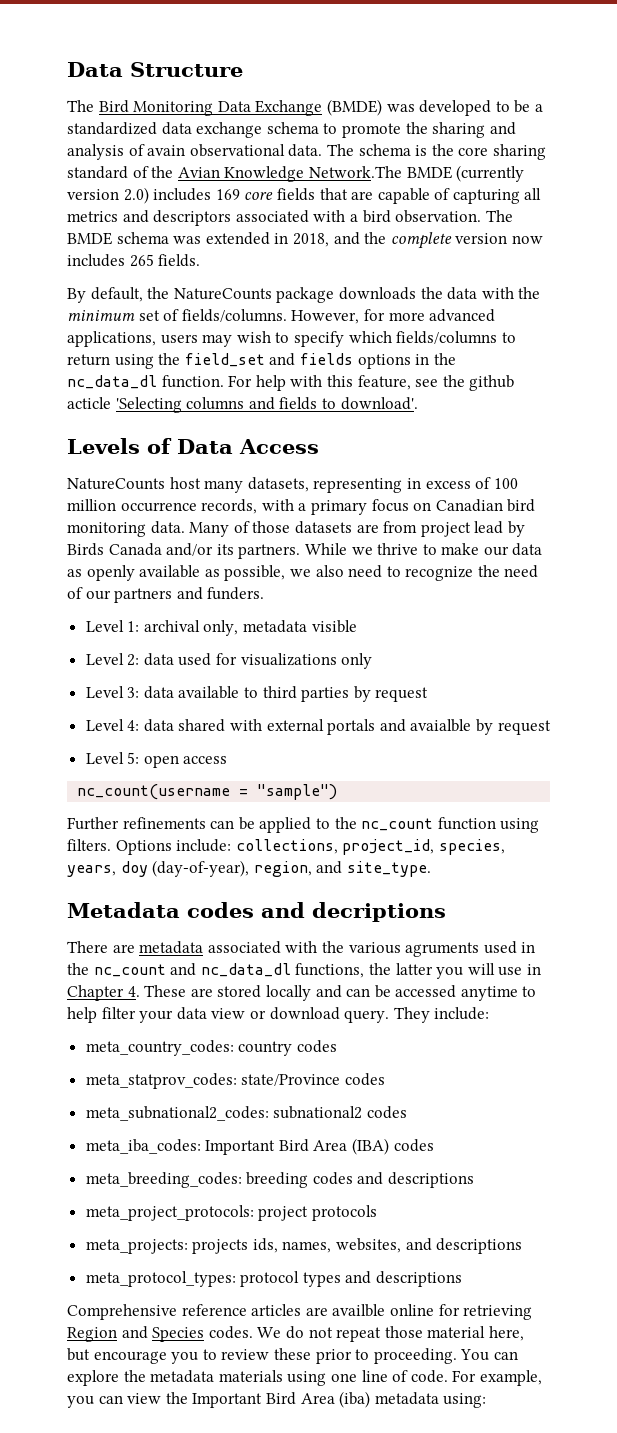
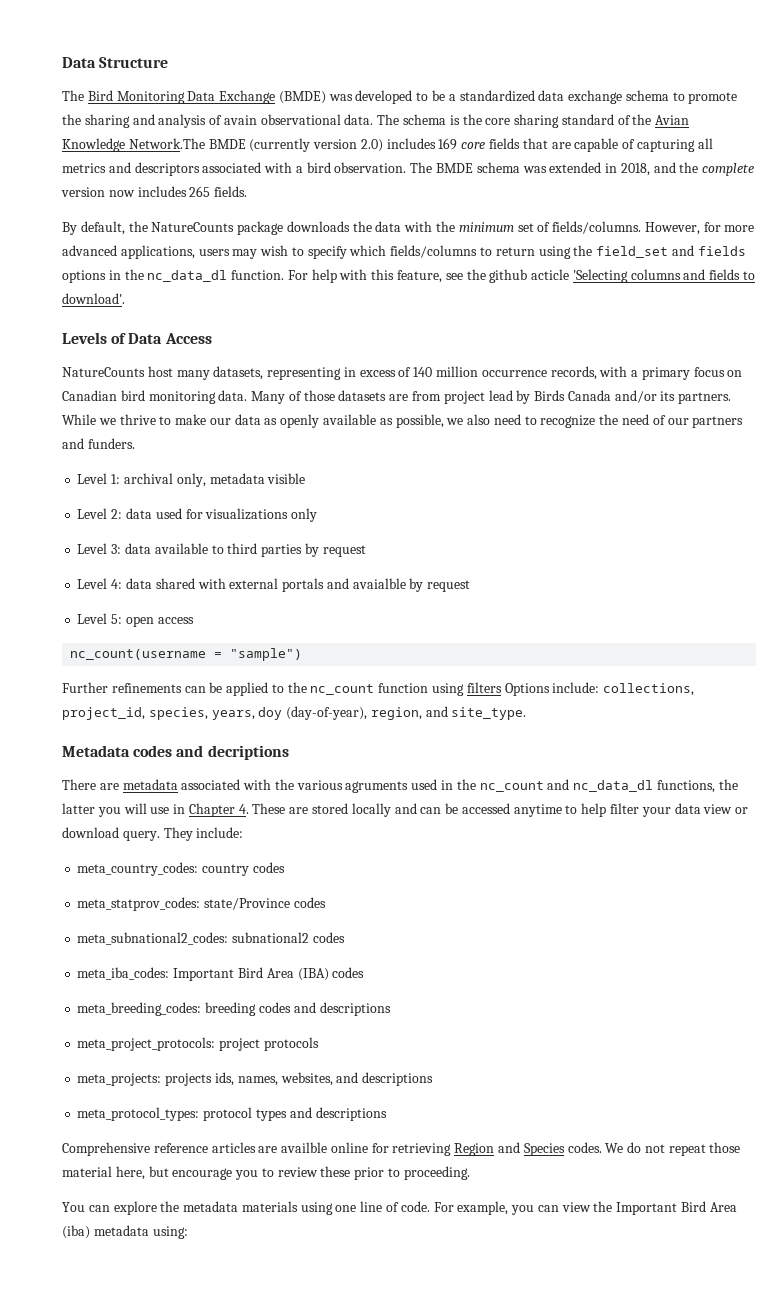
[493,478,518,489] 100 -> [413,367,433,377] 140
[67,839,111,851] filters. -> [466,682,502,693] filters
(457, 1356) none -> (470, 1173) //

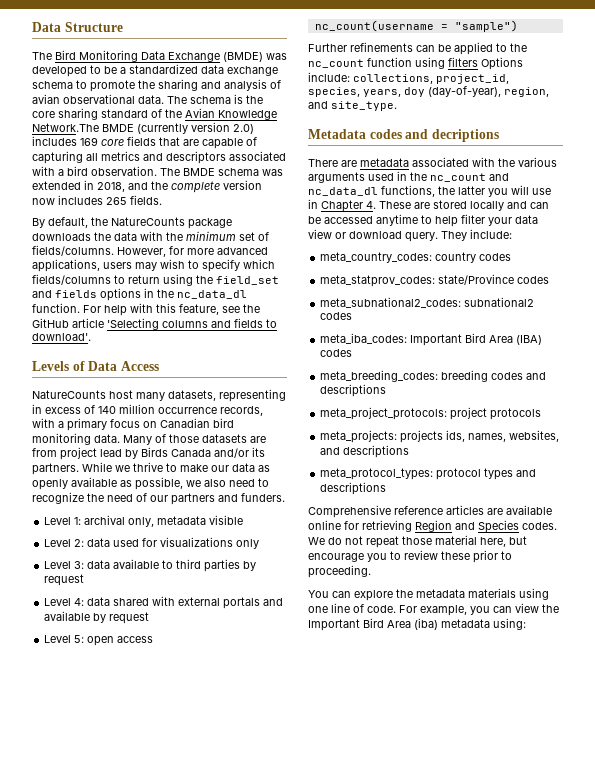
[223,115,257,125] avain -> [32,94,60,104] avian
[489,269,570,283] github acticle -> [32,318,104,328] GitHub article
[352,578,406,589] avaialble -> [44,611,91,621] available
[345,781,409,793] agruments -> [308,172,365,183] arguments
[281,1142,328,1153] availble -> [506,505,552,515] available

